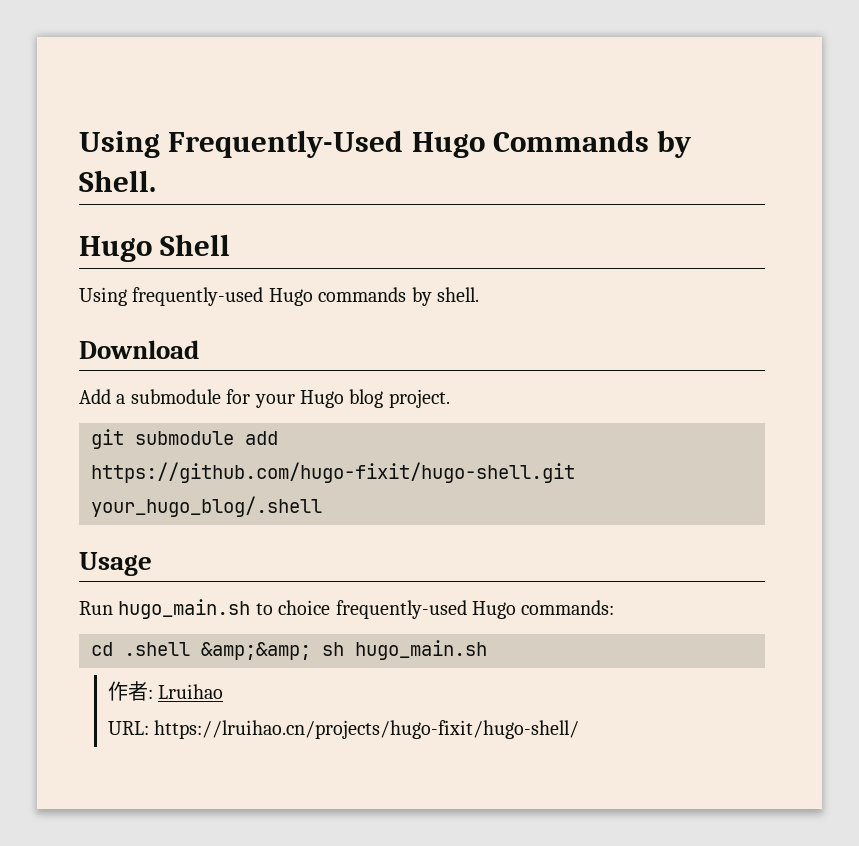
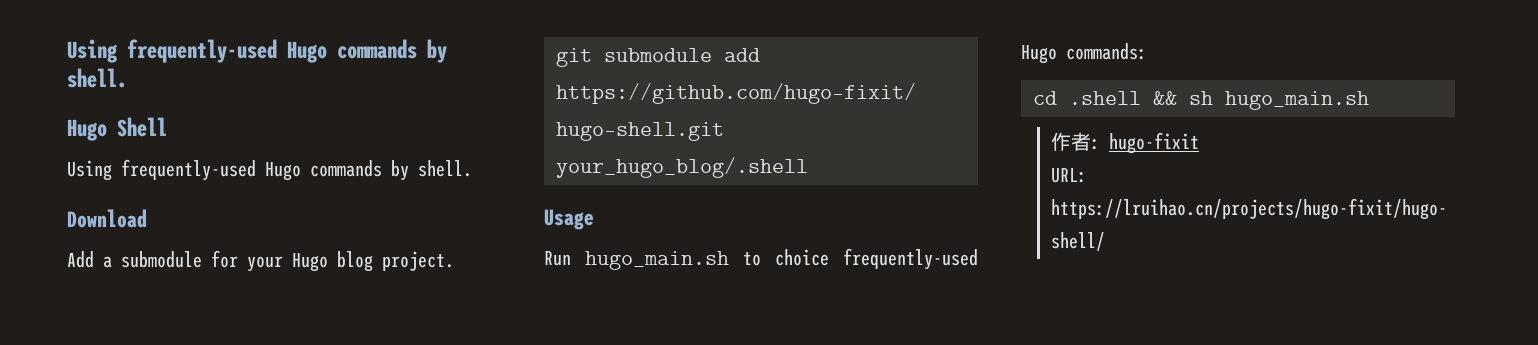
[79,130,693,158] [79,170,156,192] Using Frequently-Used Hugo Commands by Shell. -> [67,39,447,63] [67,68,127,88] Using frequently-used Hugo commands by shell.
[201,642,311,660] &amp;&amp; -> [1153,91,1177,105] &&
[158,684,224,699] Lruihao -> [1108,132,1199,154] hugo-fixit

